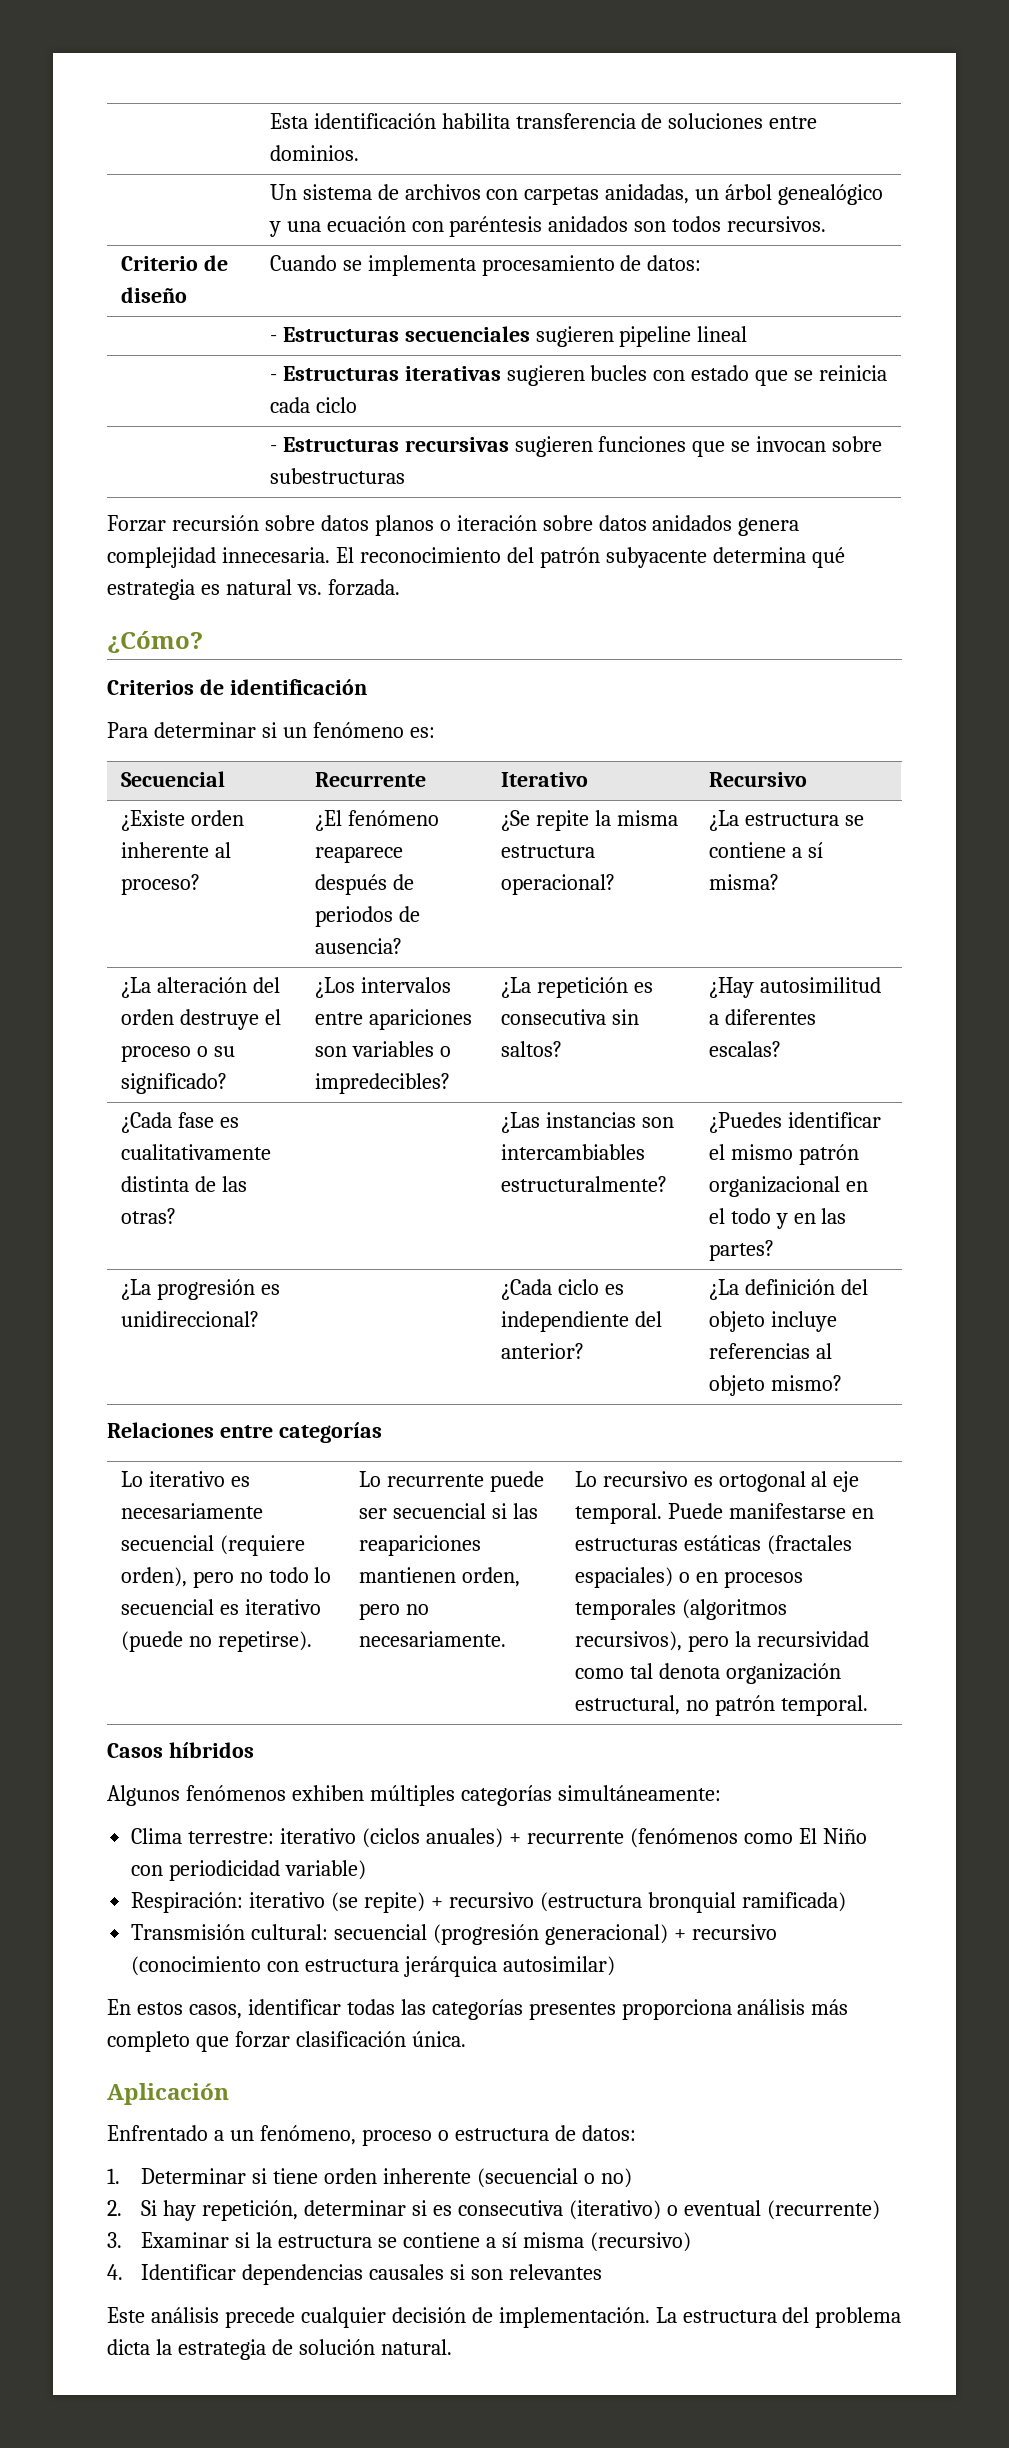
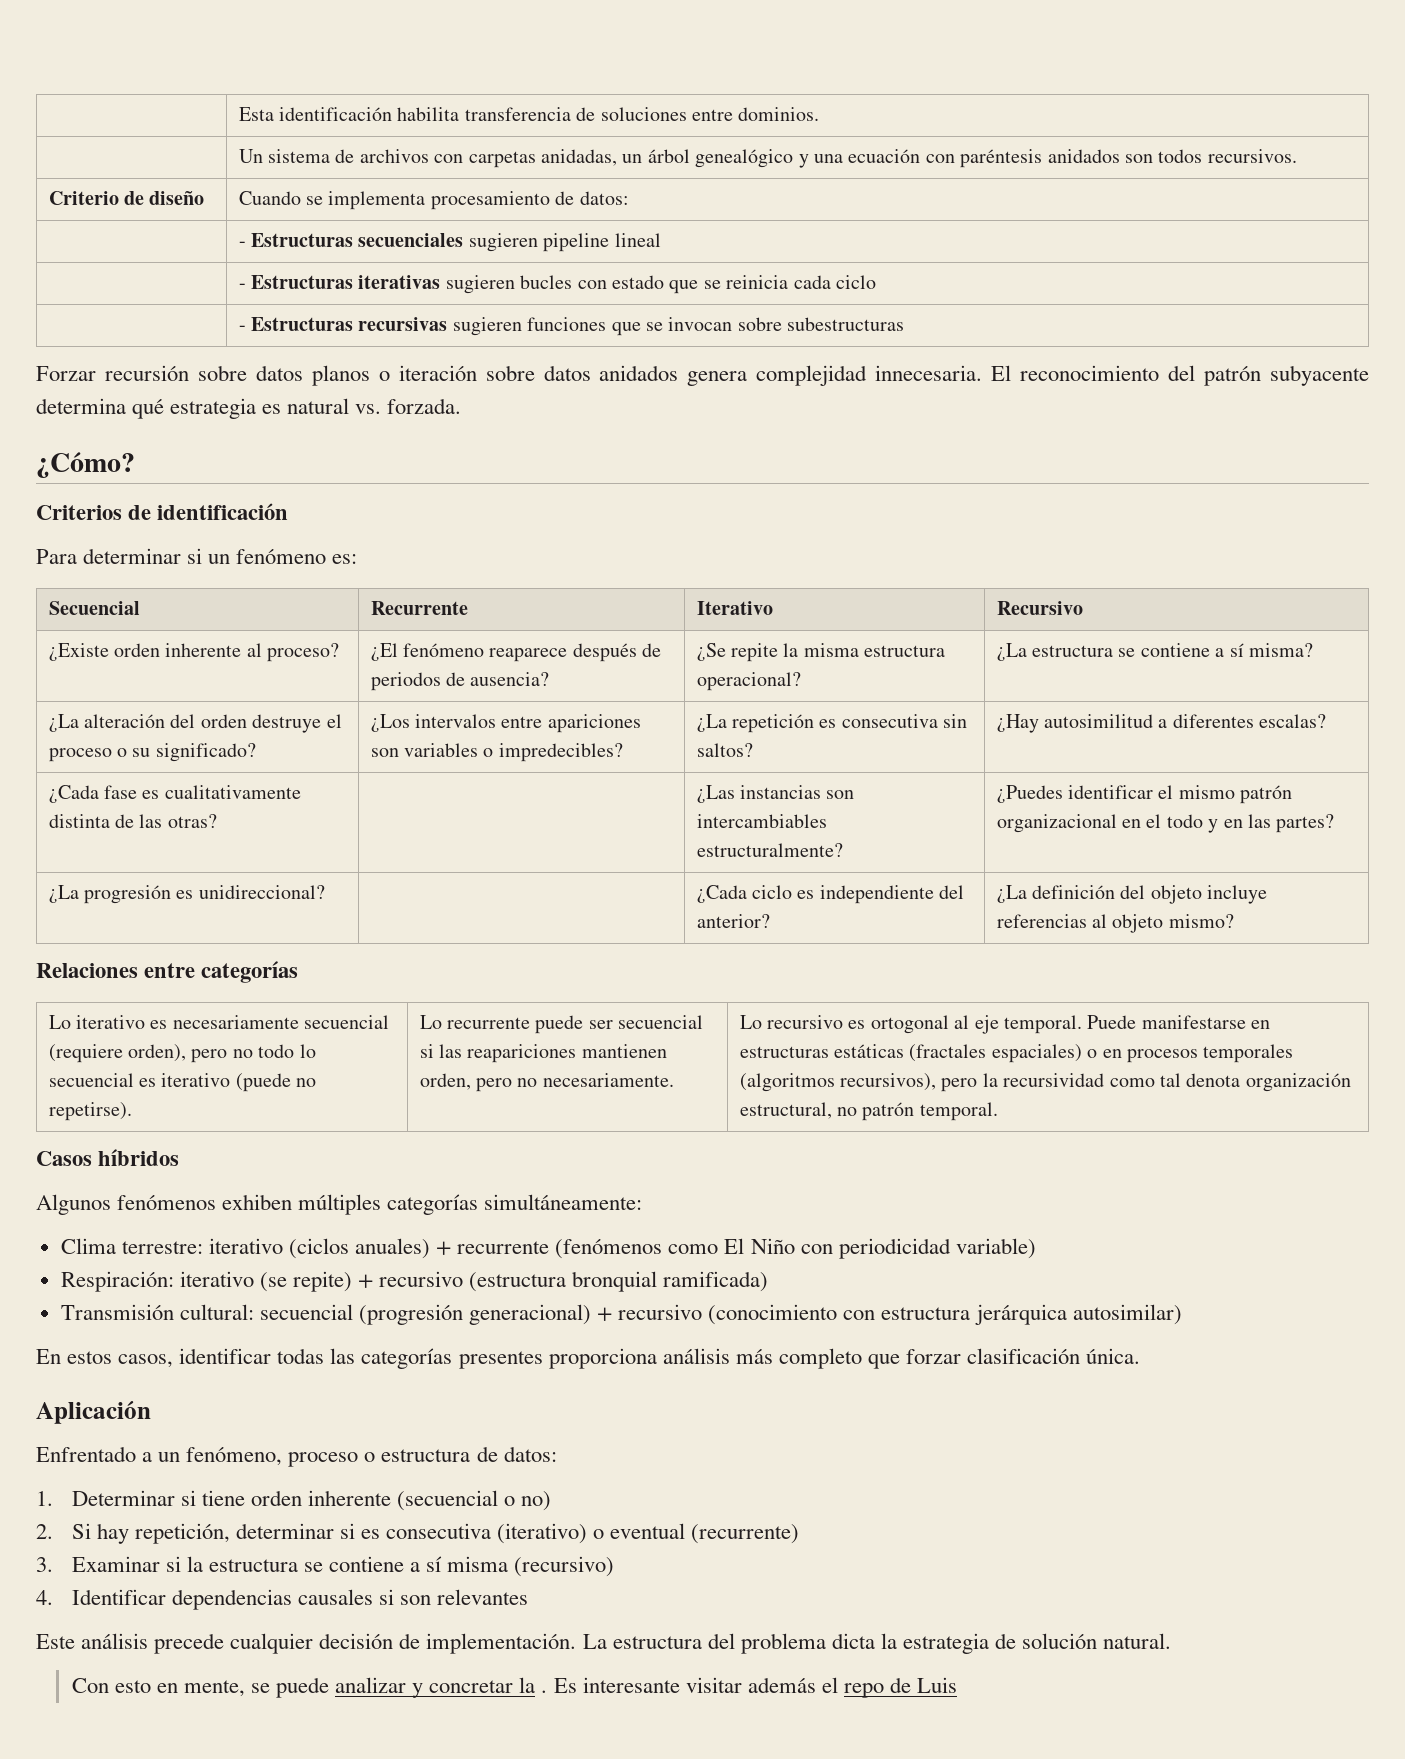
(452, 2347) none -> [71,1677,958,1698] // Con esto en mente, se puede analizar y concretar la . Es interesante visitar además el repo de Luis

